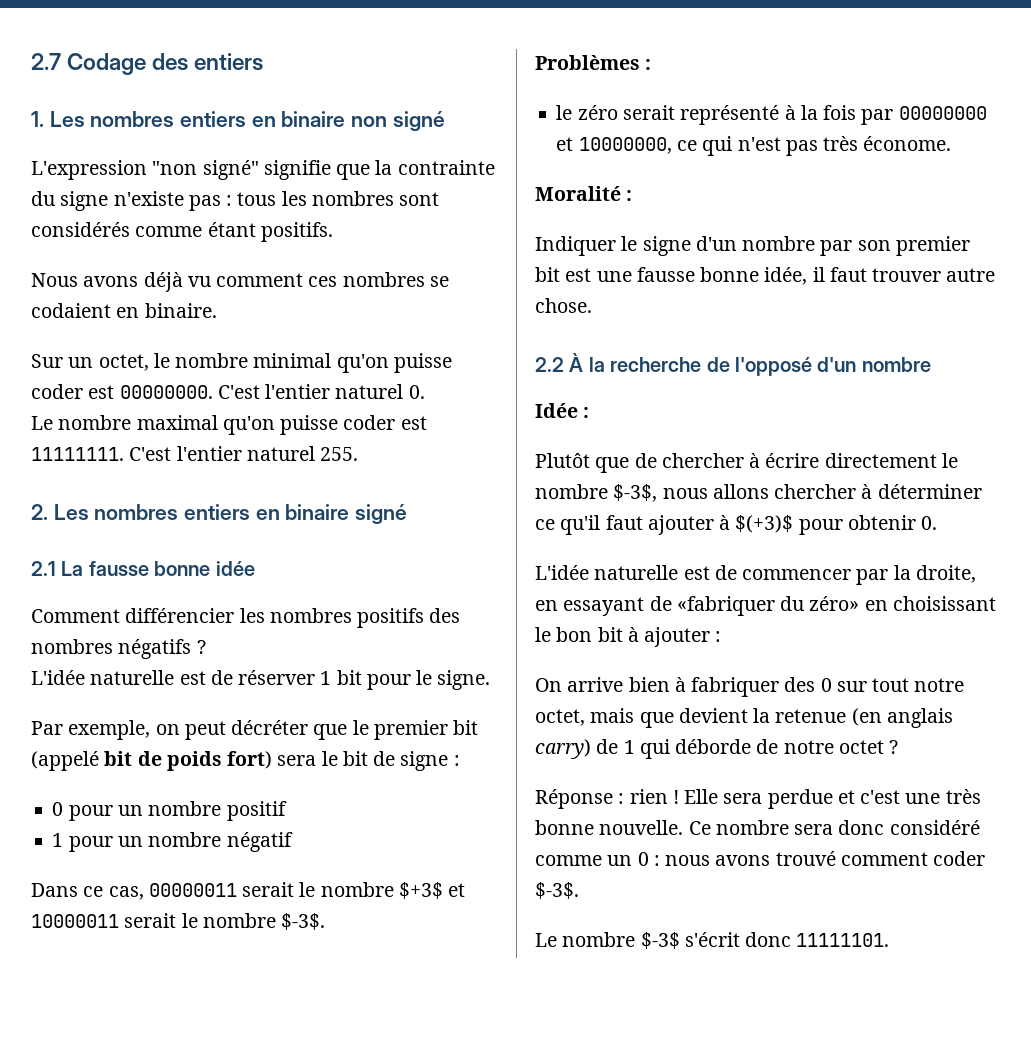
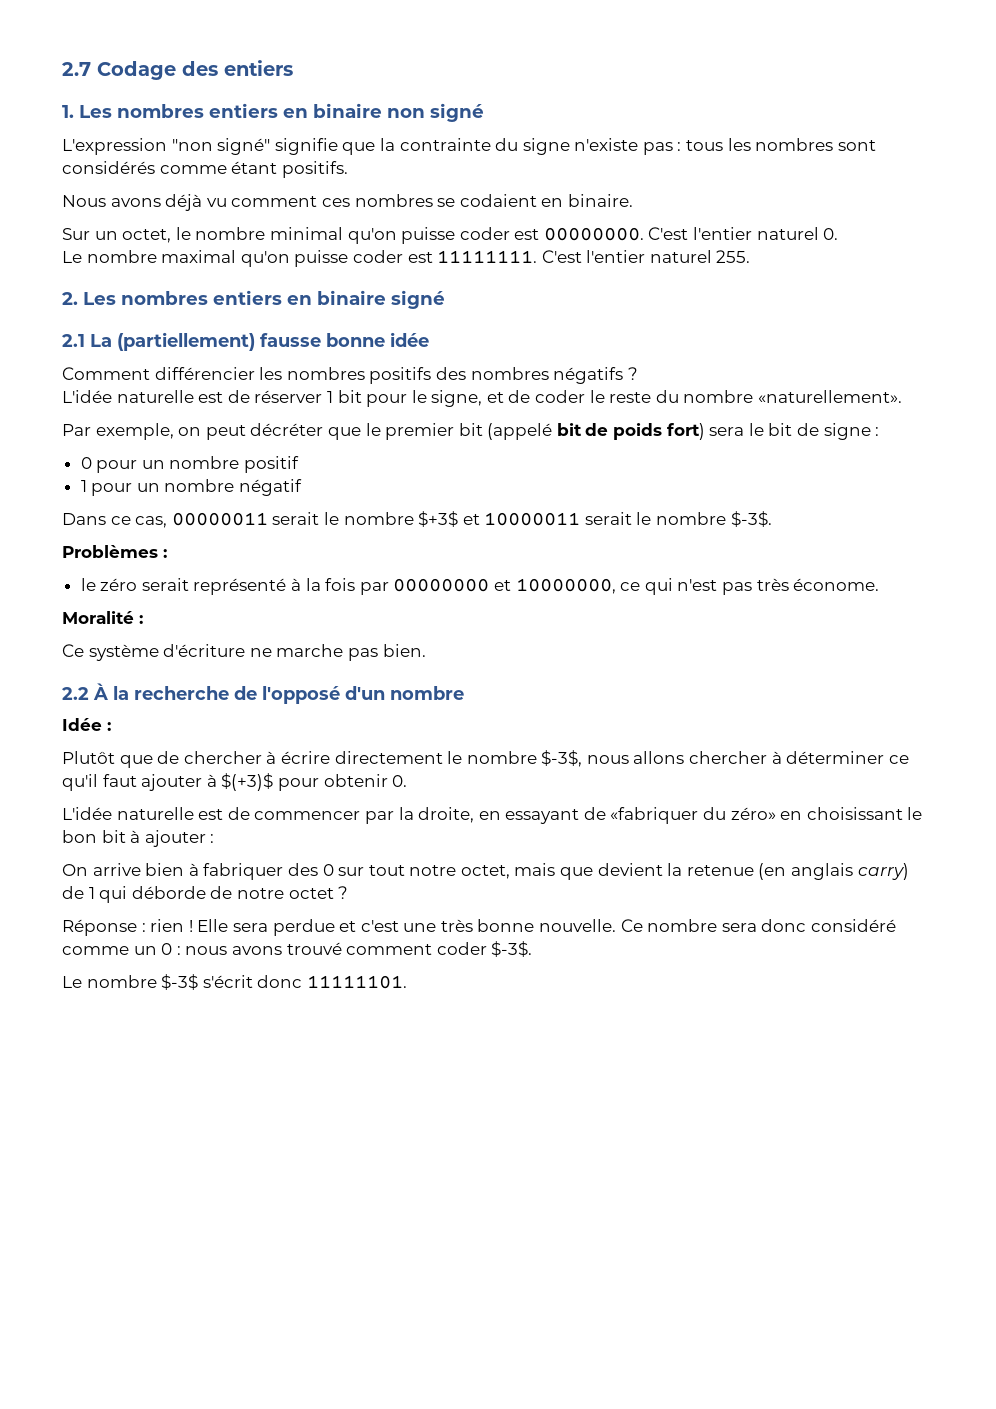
(84, 568) none -> [117,332,255,351] (partiellement)
[437,670,491,690] signe. -> [431,390,903,407] signe, et de coder le reste du nombre «naturellement».
[535,236,970,256] [535,267,996,285] [535,298,592,313] Indiquer le signe d'un nombre par son premier bit est une fausse bonne idée, il faut trouver autre chose. -> [62,644,426,661] Ce système d'écriture ne marche pas bien.

